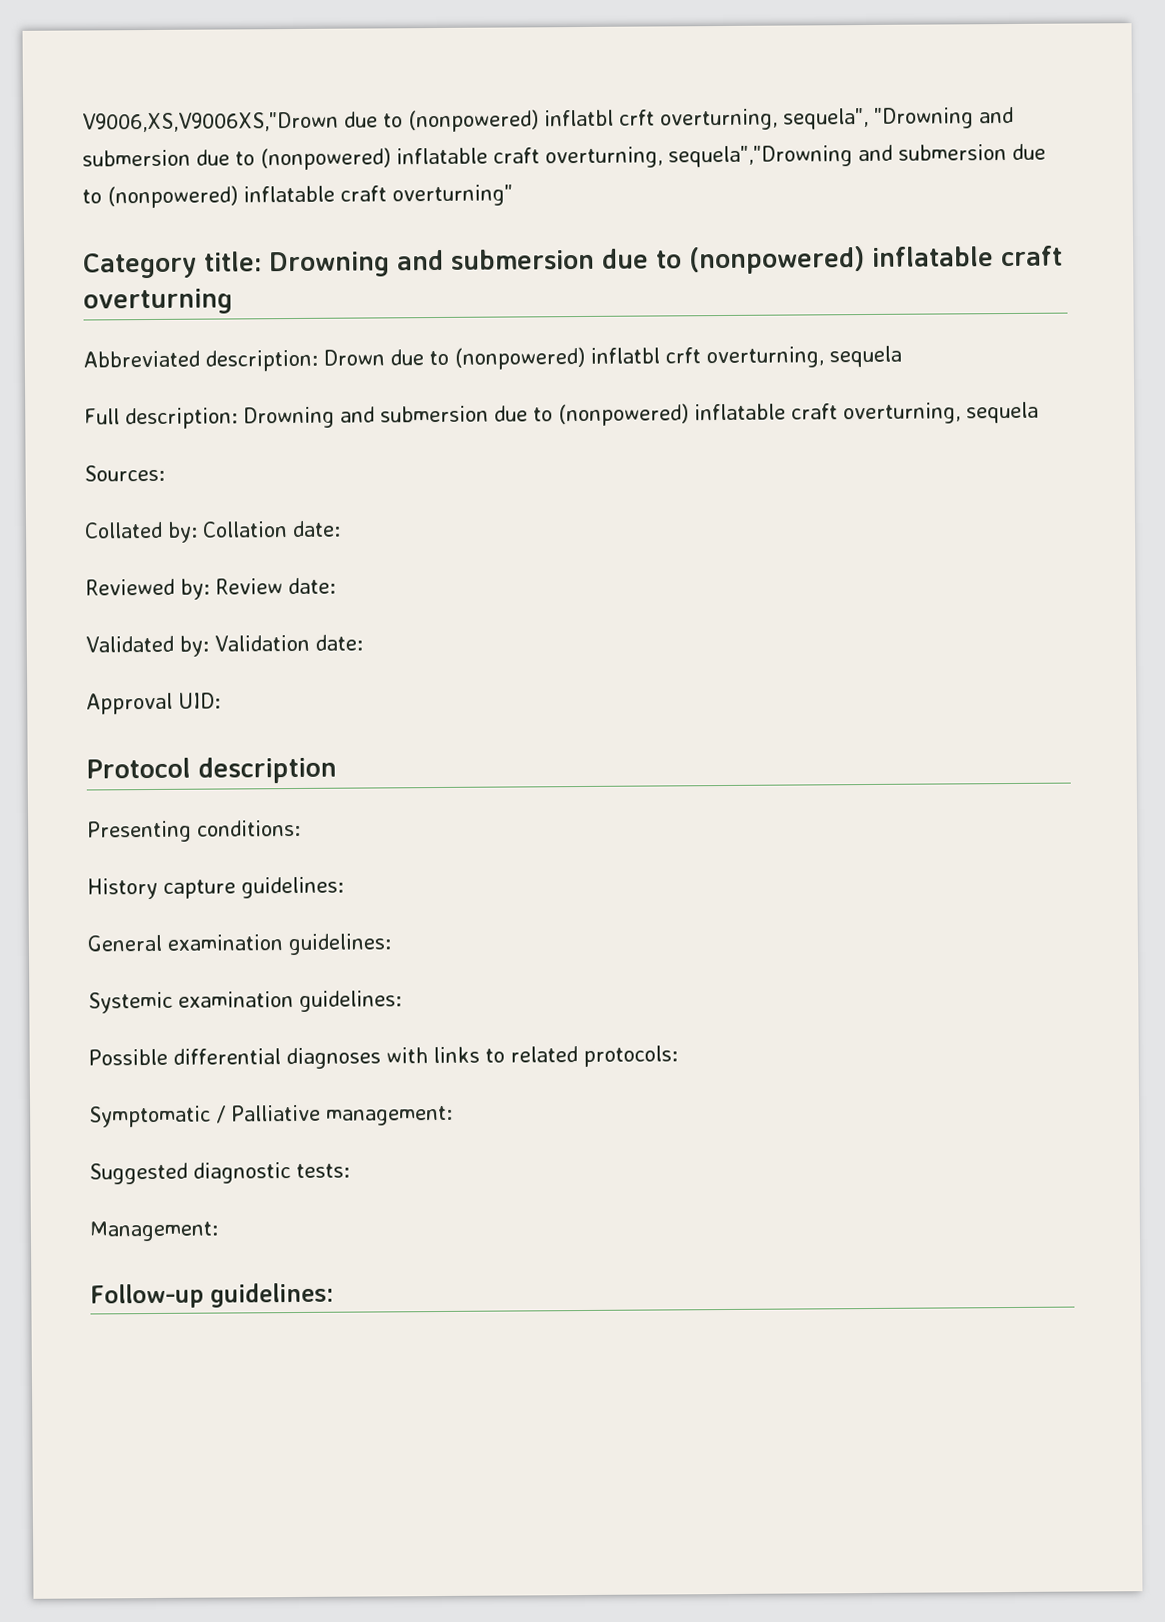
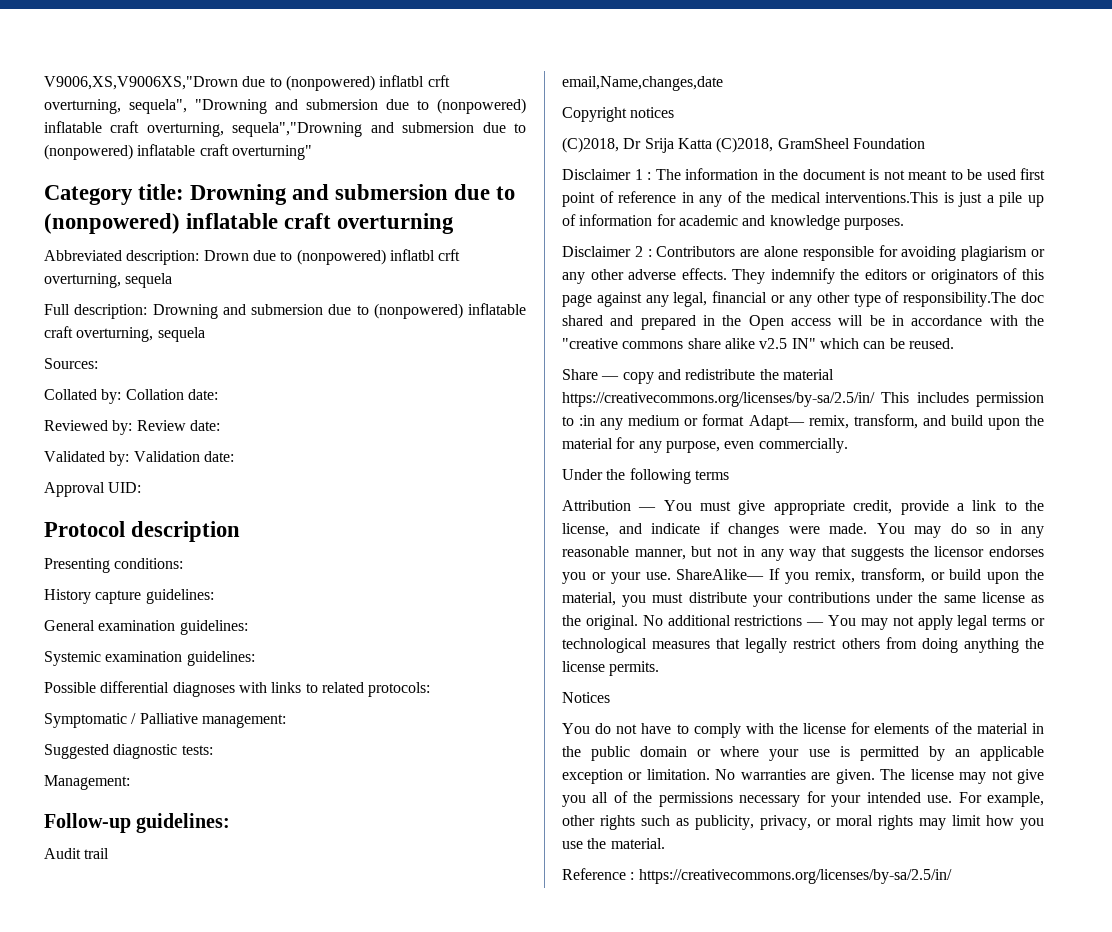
(334, 1295) none -> [44,848,110,859] [562,76,723,91] [562,107,675,122] [562,137,925,153] [562,168,1045,180] [562,191,1044,207] [562,214,904,230] [562,245,1045,261] [562,268,1044,284] [562,291,1044,307] [562,315,1044,330] [562,338,954,349] [562,369,834,384] [562,392,1044,407] [562,414,1044,430] [562,437,848,453] [562,468,729,484] [562,500,1044,515] [562,522,1044,538] [562,546,1044,561] [562,568,1044,584] [562,592,1044,607] [562,615,1045,630] [562,637,1044,653] [562,661,660,676] [562,692,610,703] [562,722,1044,738] [562,746,1044,761] [562,769,1044,784] [562,791,1044,807] [562,815,1044,830] [562,838,665,849] [562,868,952,884] // Audit trail // email,Name,changes,date // Copyright notices // (C)2018, Dr Srija Katta (C)2018, GramSheel Foundation // Disclaimer 1 : The information in the document is not meant to be used first point of reference in any of the medical interventions.This is just a pile up of information for academic and knowledge purposes. // Disclaimer 2 : Contributors are alone responsible for avoiding plagiarism or any other adverse effects. They indemnify the editors or originators of this page against any legal, financial or any other type of responsibility.The doc shared and prepared in the Open access will be in accordance with the "creative commons share alike v2.5 IN" which can be reused. // Share — copy and redistribute the material https://creativecommons.org/licenses/by-sa/2.5/in/ This includes permission to :in any medium or format Adapt— remix, transform, and build upon the material for any purpose, even commercially. // Under the following terms // Attribution — You must give appropriate credit, provide a link to the license, and indicate if changes were made. You may do so in any reasonable manner, but not in any way that suggests the licensor endorses you or your use. ShareAlike— If you remix, transform, or build upon the material, you must distribute your contributions under the same license as the original. No additional restrictions — You may not apply legal terms or technological measures that legally restrict others from doing anything the license permits. // Notices // You do not have to comply with the license for elements of the material in the public domain or where your use is permitted by an applicable exception or limitation. No warranties are given. The license may not give you all of the permissions necessary for your intended use. For example, other rights such as publicity, privacy, or moral rights may limit how you use the material. // Reference : https://creativecommons.org/licenses/by-sa/2.5/in/

